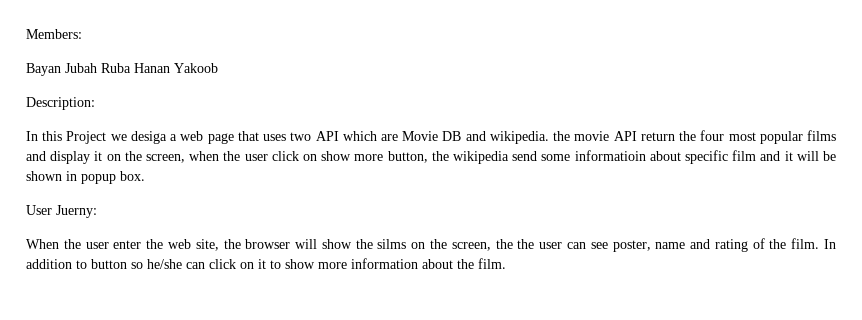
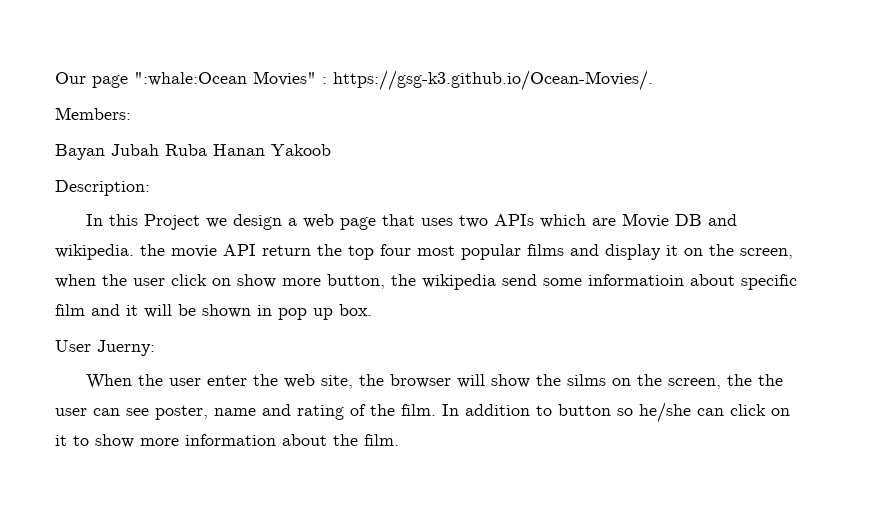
(26, 34) none -> [55,70,653,91] Our page ":whale:Ocean Movies" : https://gsg-k3.github.io/Ocean-Movies/. //
[130,131,167,144] desiga -> [233,214,283,230] design
[315,131,339,141] API -> [494,214,535,226] APIs
(697, 136) none -> [348,245,374,260] top
[81,174,116,184] popup -> [278,308,333,320] pop up

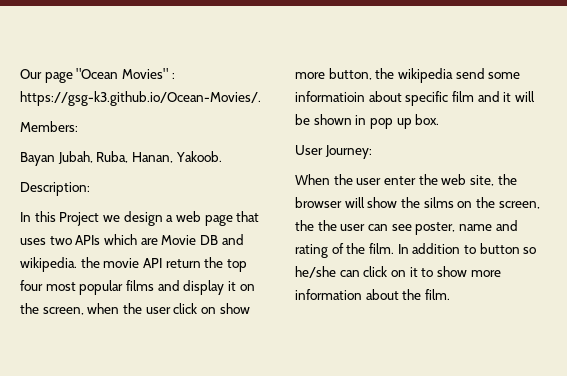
[134,72,247,86] ":whale:Ocean -> [76,68,119,79] "Ocean
[111,144,331,156] Jubah Ruba Hanan Yakoob -> [57,151,222,164] Jubah, Ruba, Hanan, Yakoob.
[97,340,155,356] Juerny: -> [324,145,372,159] Journey:

